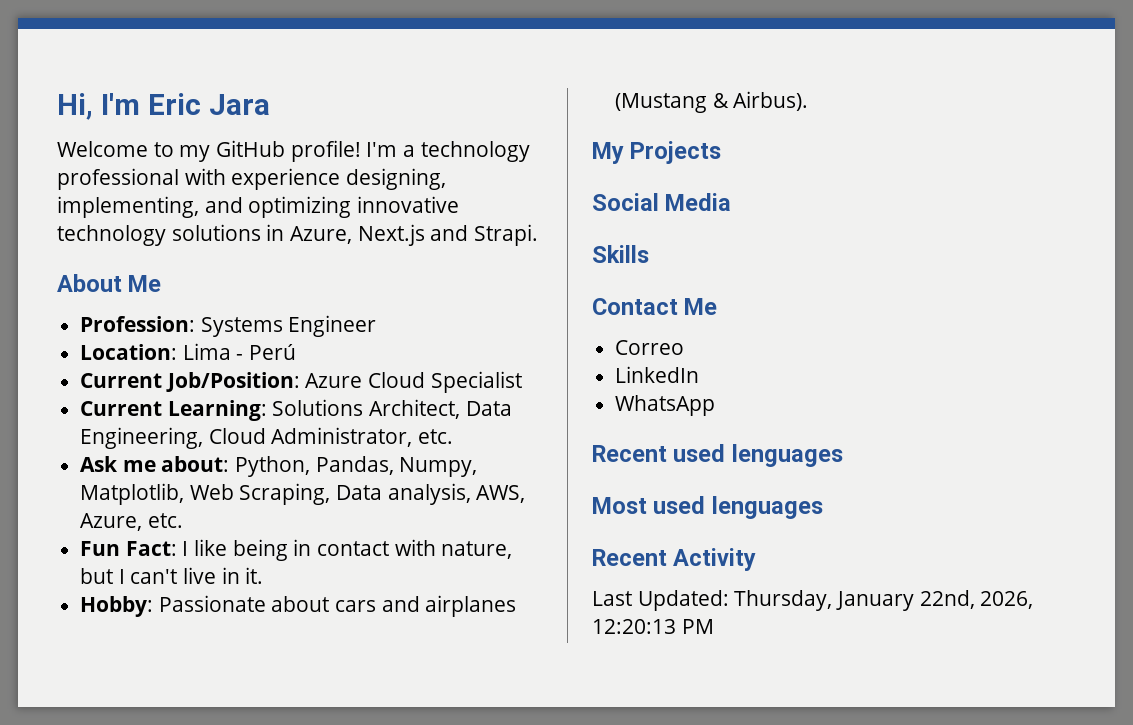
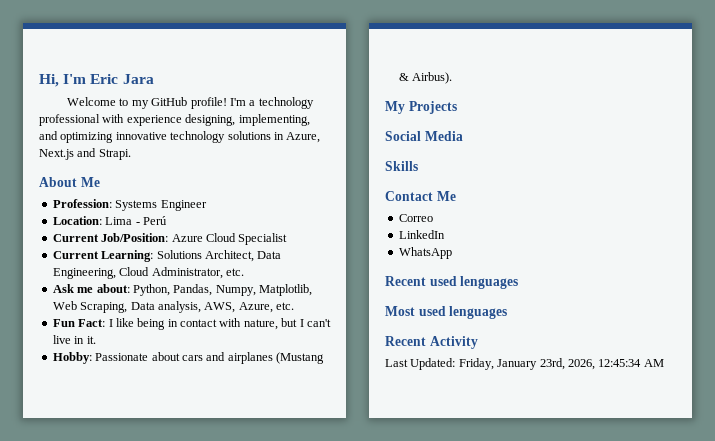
[734,590,1034,611] [592,619,714,634] Thursday, January 22nd, 2026, 12:20:13 PM -> [458,358,664,370] Friday, January 23rd, 2026, 12:45:34 AM

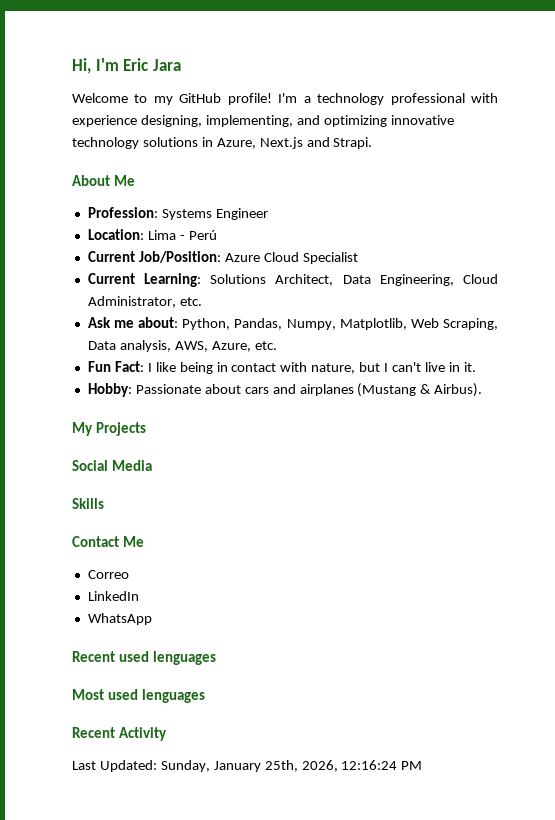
[458,358,664,370] Friday, January 23rd, 2026, 12:45:34 AM -> [160,760,423,772] Sunday, January 25th, 2026, 12:16:24 PM

